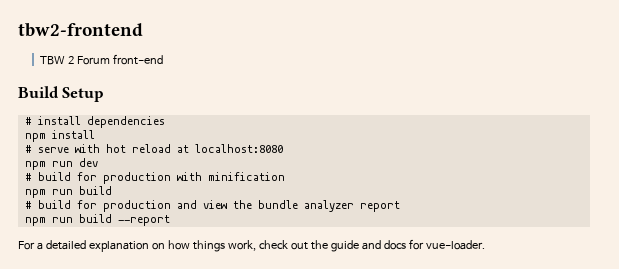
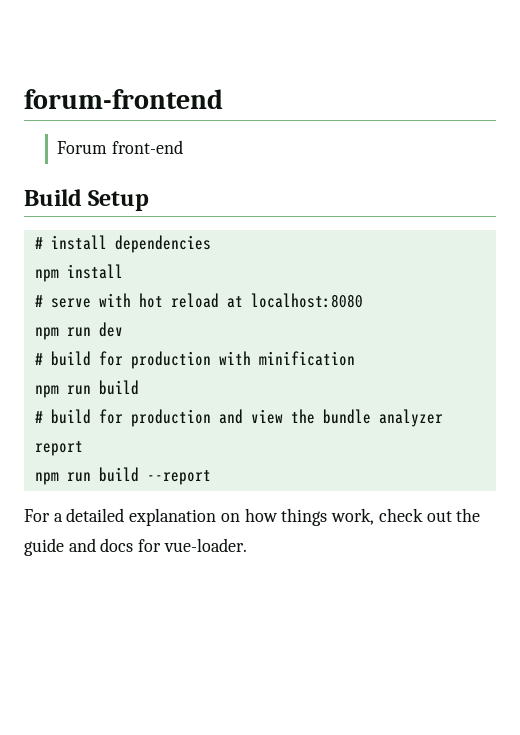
[18,23,143,37] [39,56,74,65] tbw2-frontend // TBW 2 -> [24,89,223,109] forum-frontend //

